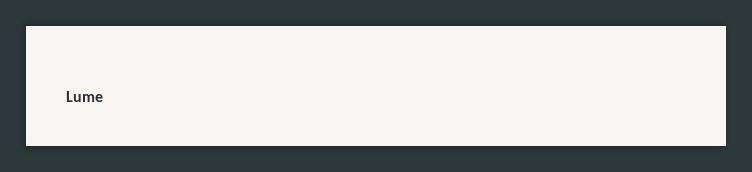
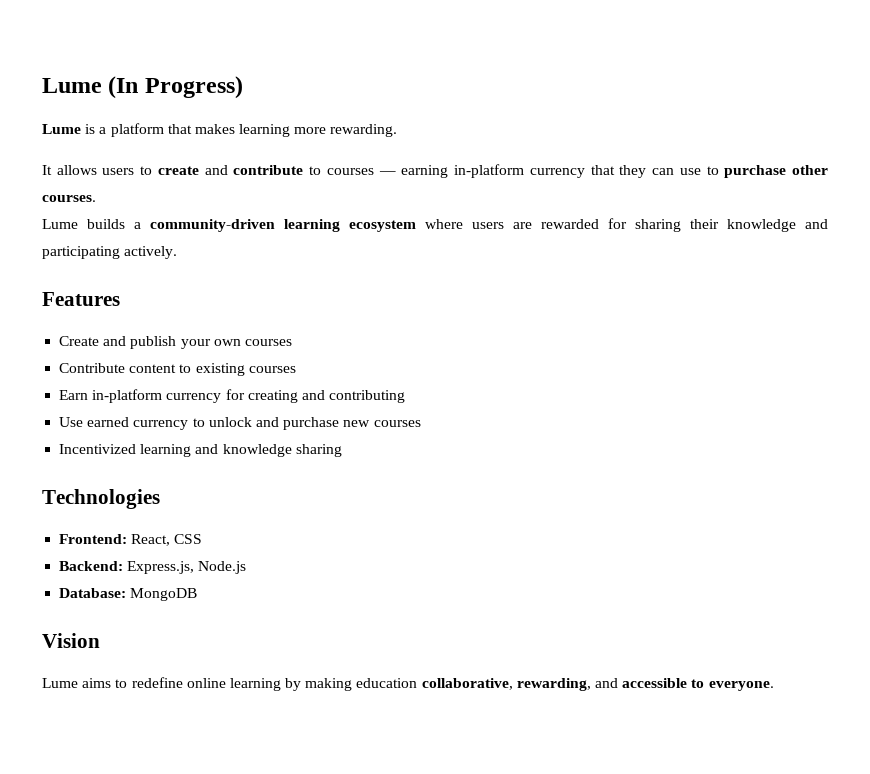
[66,91,103,102] Lume -> [42,76,243,99] [42,123,398,137] [42,164,828,178] [42,195,96,202] [42,218,828,232] [42,246,178,259] [42,292,120,306] [59,336,292,349] [59,363,296,376] [59,389,406,403] [59,417,421,430] [59,444,342,457] [42,489,160,509] [59,534,203,546] [59,561,247,574] [59,588,198,601] [42,633,100,648] [42,677,774,691] Lume (In Progress) // Lume is a platform that makes learning more rewarding. // It allows users to create and contribute to courses — earning in-platform currency that they can use to purchase other courses. // Lume builds a community-driven learning ecosystem where users are rewarded for sharing their knowledge and participating actively. // Features // Create and publish your own courses // Contribute content to existing courses // Earn in-platform currency for creating and contributing // Use earned currency to unlock and purchase new courses // Incentivized learning and knowledge sharing // Technologies // Frontend: React, CSS // Backend: Express.js, Node.js // Database: MongoDB // Vision // Lume aims to redefine online learning by making education collaborative, rewarding, and accessible to everyone.

